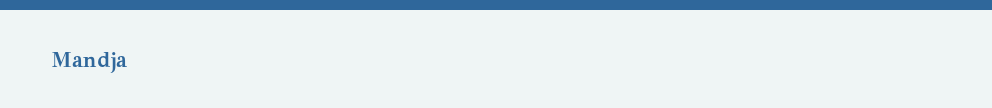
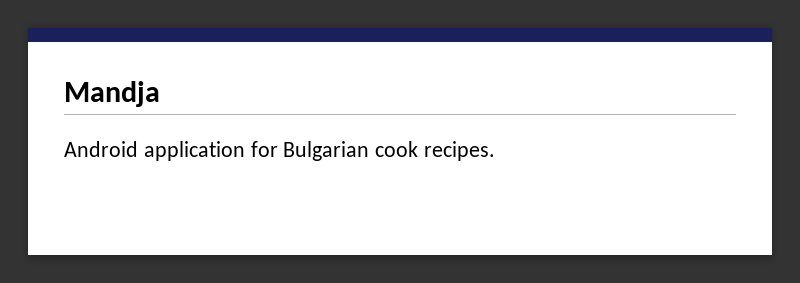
(127, 62) none -> [64,141,496,161] // Android application for Bulgarian cook recipes.

